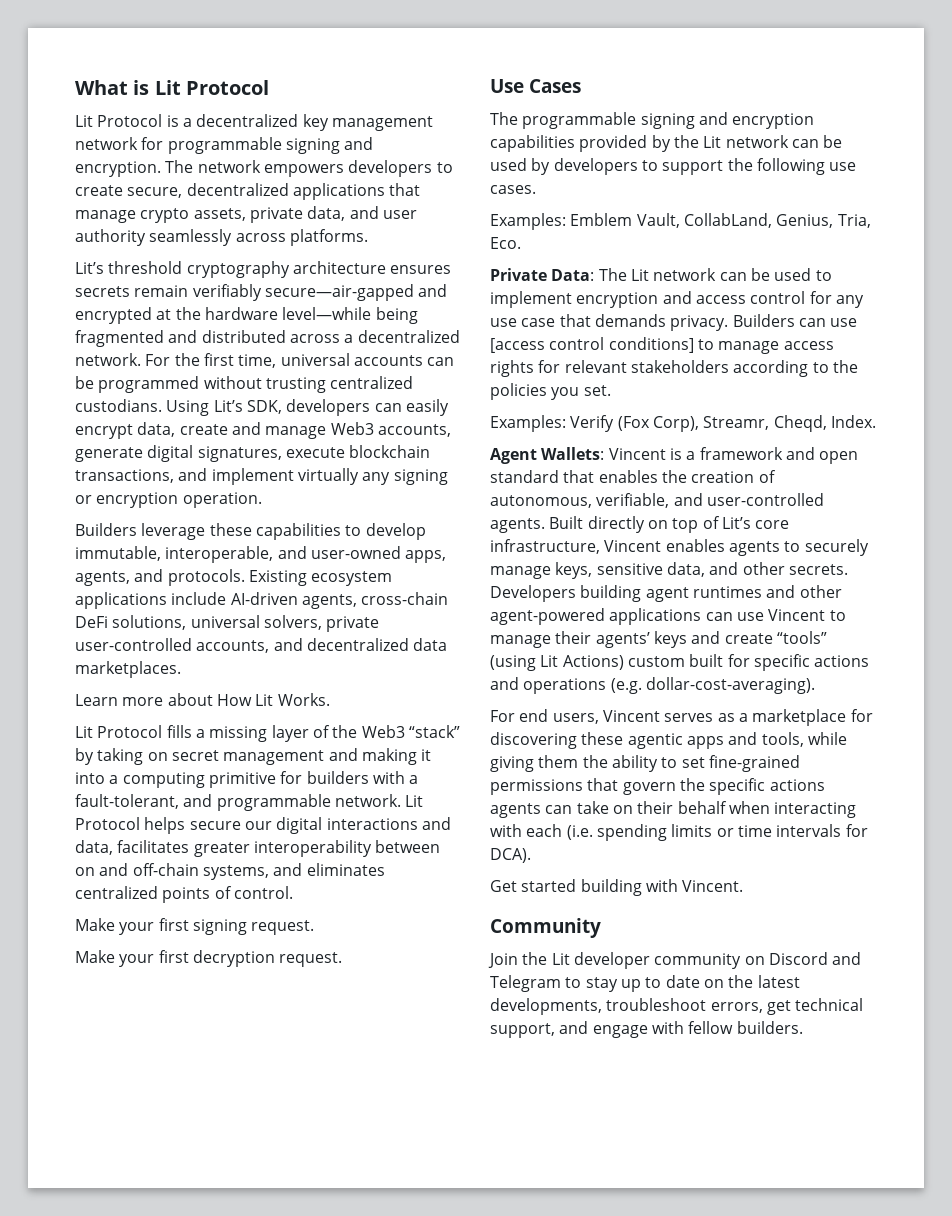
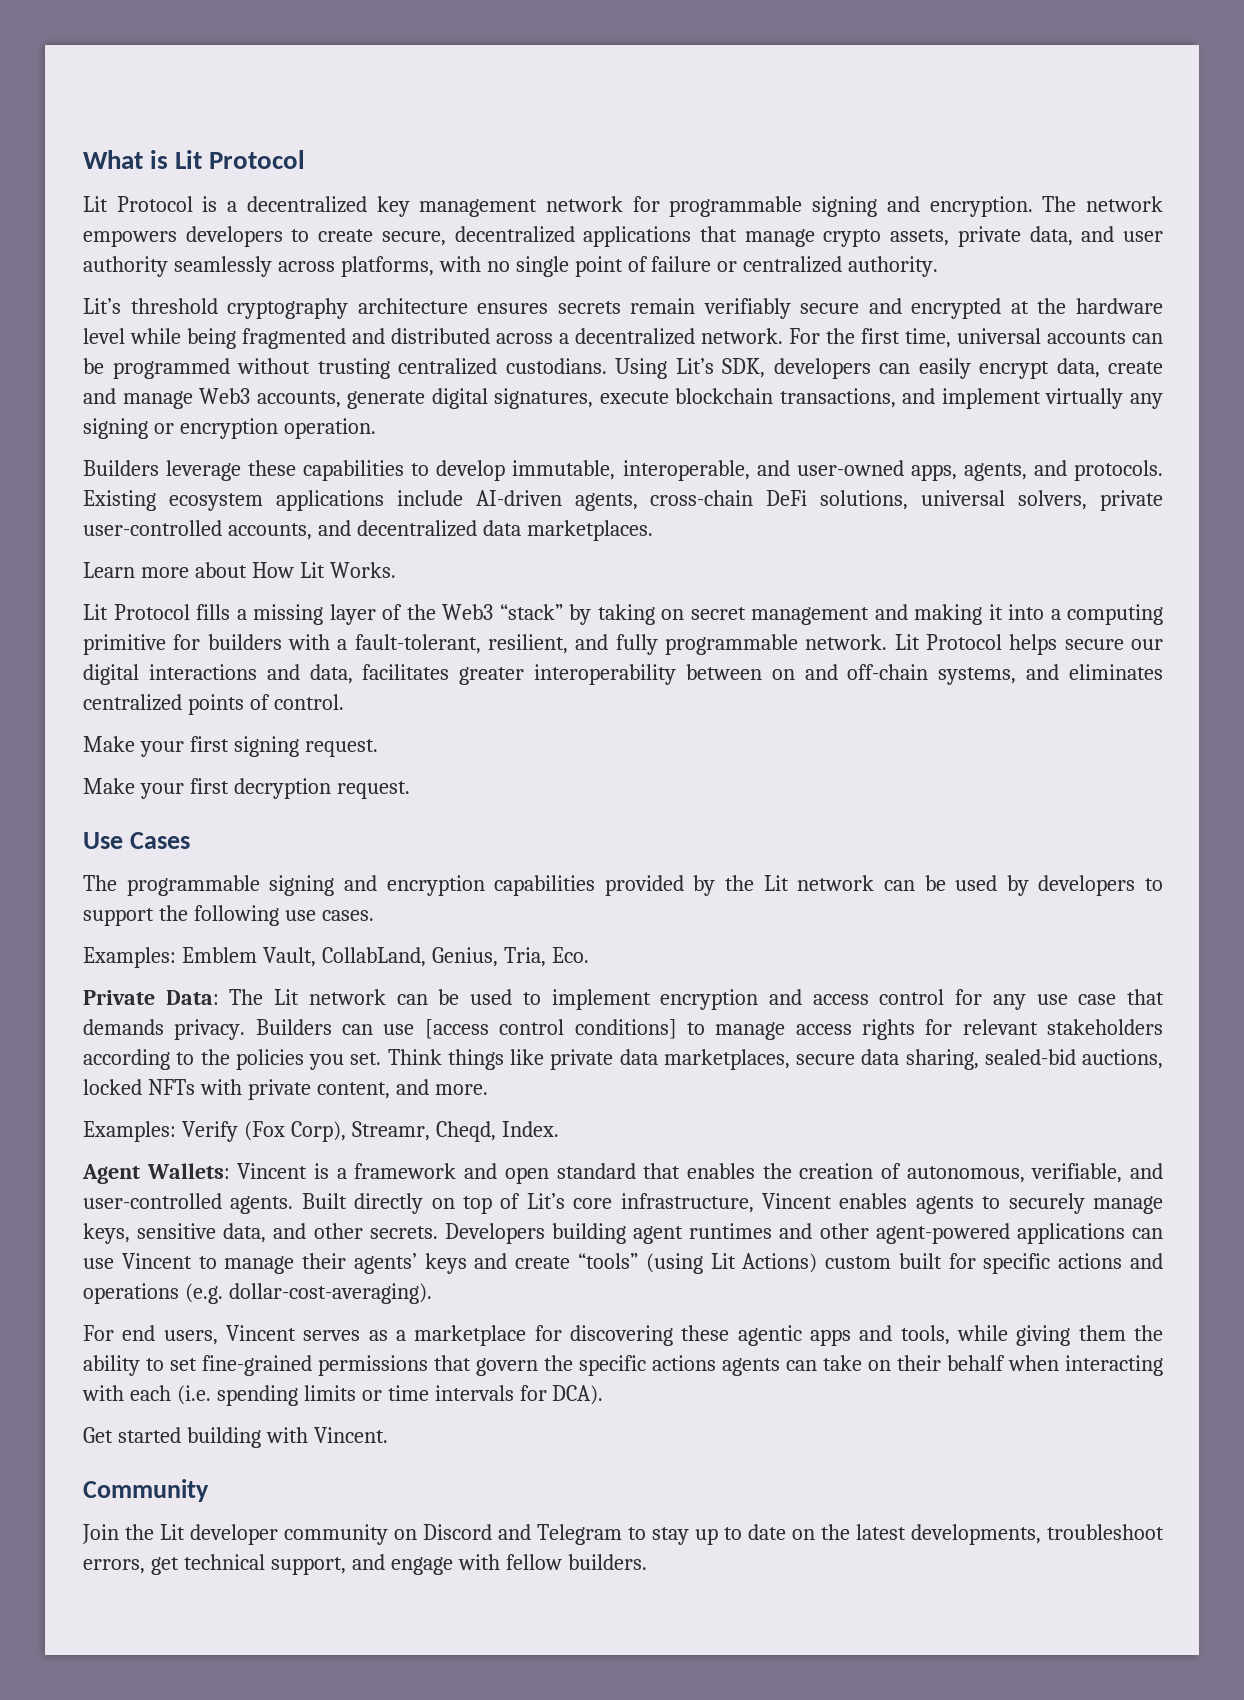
[289,229,368,246] platforms. -> [340,256,939,277] platforms, with no single point of failure or centralized authority.
[264,284,414,301] secure—air-gapped -> [800,303,860,314] secure
[282,307,372,320] level—while -> [83,328,181,344] level while
[183,794,213,807] and -> [488,634,658,655] resilient, and fully
(611, 390) none -> [387,1049,1163,1070] [83,1079,488,1100] Think things like private data marketplaces, secure data sharing, sealed-bid auctions, locked NFTs with private content, and more.

